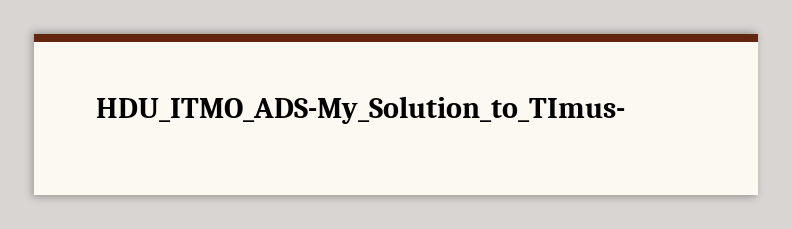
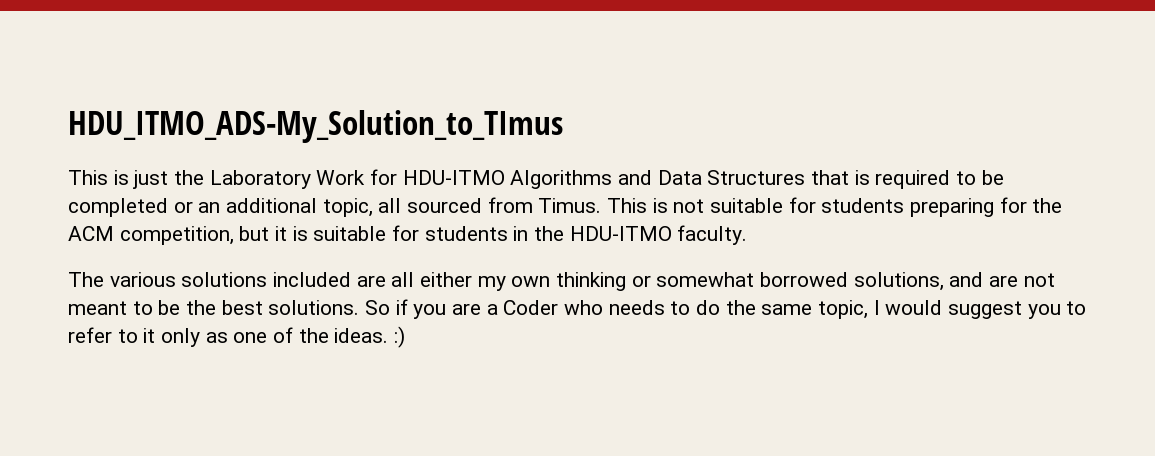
[96,96,625,124] HDU_ITMO_ADS-My_Solution_to_TImus- -> [68,110,563,143] [68,169,1004,189] [68,197,1063,217] [68,225,748,245] [68,272,1055,291] [68,299,1087,319] [68,326,406,348] HDU_ITMO_ADS-My_Solution_to_TImus // This is just the Laboratory Work for HDU-ITMO Algorithms and Data Structures that is required to be completed or an additional topic, all sourced from Timus. This is not suitable for students preparing for the ACM competition, but it is suitable for students in the HDU-ITMO faculty. // The various solutions included are all either my own thinking or somewhat borrowed solutions, and are not meant to be the best solutions. So if you are a Coder who needs to do the same topic, I would suggest you to refer to it only as one of the ideas. :)

